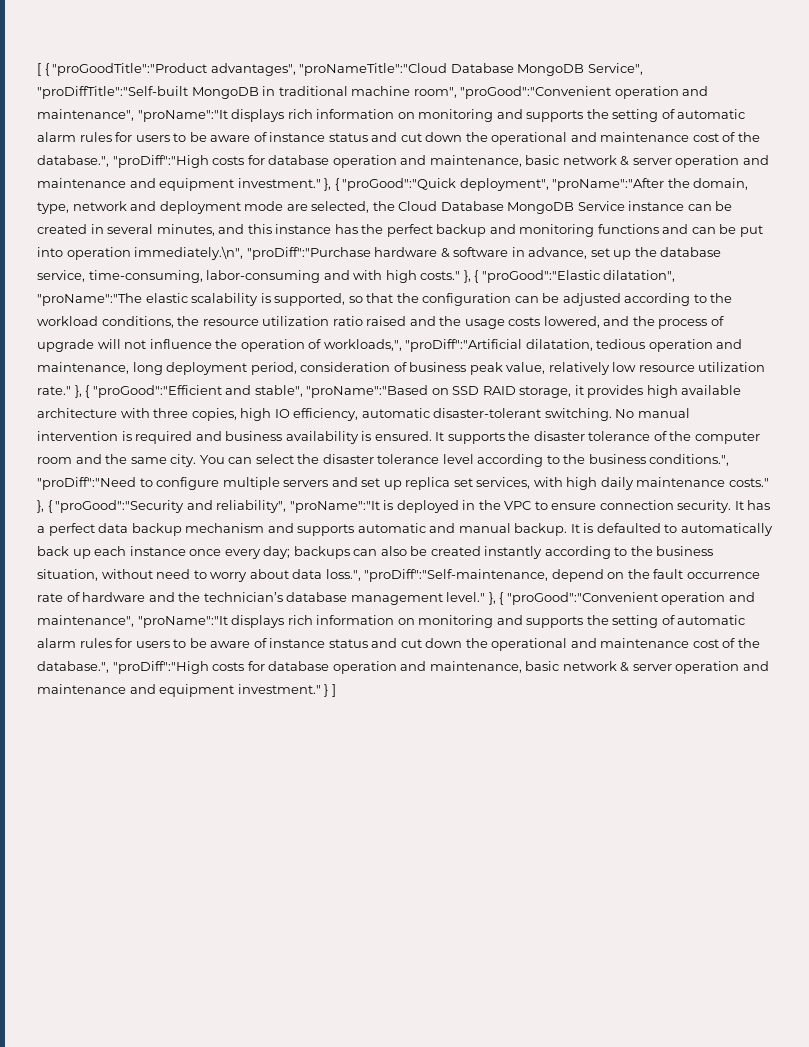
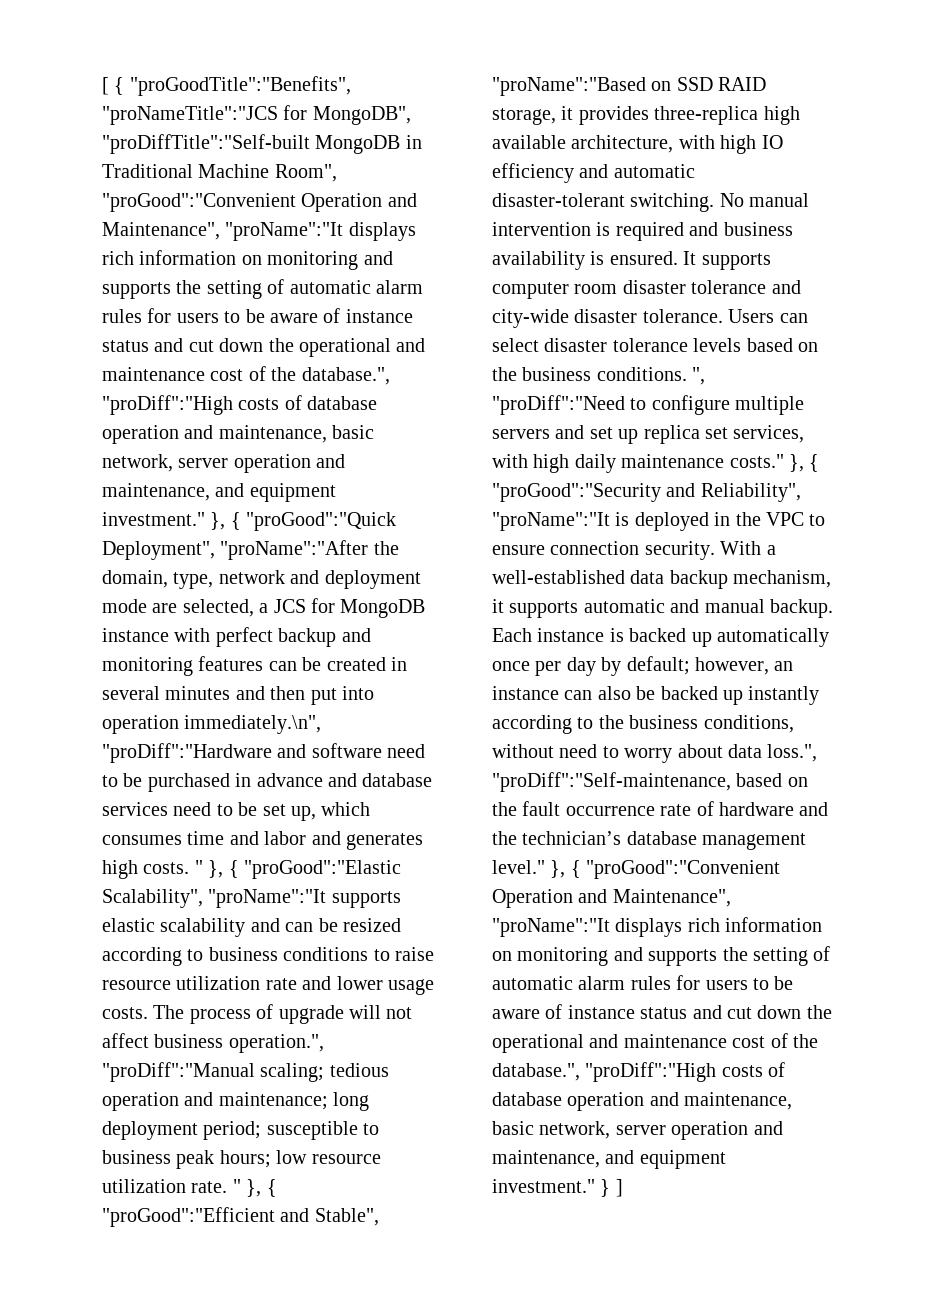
[52,63,643,76] [37,86,709,99] [37,109,134,121] "proGoodTitle":"Product advantages", "proNameTitle":"Cloud Database MongoDB Service", "proDiffTitle":"Self-built MongoDB in traditional machine room", "proGood":"Convenient operation and maintenance", -> [129,76,351,96] [102,105,411,125] [102,134,422,154] [102,164,337,182] [102,193,417,212] [102,222,220,240] "proGoodTitle":"Benefits", "proNameTitle":"JCS for MongoDB", "proDiffTitle":"Self-built MongoDB in Traditional Machine Room", "proGood":"Convenient Operation and Maintenance",
[247,155,769,168] [37,178,126,188] for database operation and maintenance, basic network & server operation and maintenance -> [284,395,378,410] [102,425,375,444] [102,454,346,473] [102,483,210,501] of database operation and maintenance, basic network, server operation and maintenance,
[459,178,549,191] deployment", -> [102,541,215,560] Deployment",
[372,201,685,214] the Cloud Database MongoDB Service instance -> [259,598,426,618] [102,627,371,647] [102,656,264,676] a JCS for MongoDB instance with perfect backup and monitoring features
[156,224,763,237] [37,246,722,260] [37,270,676,283] [37,293,733,306] [37,316,655,329] minutes, and this instance has the perfect backup and monitoring functions and can be put into operation immediately.\n", "proDiff":"Purchase hardware & software in advance, set up the database service, time-consuming, labor-consuming and with high costs." }, { "proGood":"Elastic dilatation", "proName":"The elastic scalability is supported, so that the configuration can be adjusted according to the workload conditions, the resource utilization ratio raised and the usage costs lowered, and the -> [165,686,374,705] [102,715,322,734] [102,743,426,763] [102,773,433,792] [102,802,371,821] [102,831,423,850] [102,860,401,879] [102,889,401,908] [102,918,401,937] [102,947,434,966] [102,976,434,995] [102,1005,185,1019] minutes and then put into operation immediately.\n", "proDiff":"Hardware and software need to be purchased in advance and database services need to be set up, which consumes time and labor and generates high costs. " }, { "proGood":"Elastic Scalability", "proName":"It supports elastic scalability and can be resized according to business conditions to raise resource utilization rate and lower usage costs. The
[149,339,593,352] influence the operation of workloads,", "proDiff":"Artificial dilatation, -> [102,1033,324,1053] [102,1062,325,1082] affect business operation.", "proDiff":"Manual scaling;
[37,362,129,374] maintenance, -> [218,1092,328,1110] maintenance;
[250,362,610,375] period, consideration of business peak value, relatively -> [203,1121,380,1140] [102,1150,271,1169] period; susceptible to business peak hours;
[37,386,71,395] rate." -> [191,1179,241,1193] rate. "
[254,385,303,397] stable", -> [314,1208,379,1226] Stable",
(644, 391) none -> [654,106,759,125] three-replica
[37,408,359,421] architecture with three copies, high IO efficiency, -> [571,135,783,154] [492,163,609,183] architecture, with high IO efficiency and
[508,431,760,444] [37,454,225,467] the disaster tolerance of the computer room and the same city. You -> [492,280,801,299] [492,309,775,328] computer room disaster tolerance and city-wide disaster tolerance. Users
[297,454,730,467] the disaster tolerance level according to the business conditions.", -> [544,338,818,352] [492,367,706,385] disaster tolerance levels based on the business conditions. ",
[216,500,287,513] reliability", -> [700,483,801,502] Reliability",
[734,500,771,510] [37,523,294,536] It has a perfect data backup mechanism and -> [720,541,776,555] [492,570,832,589] [492,599,504,613] With a well-established data backup mechanism, it
[570,523,773,536] [37,546,350,559] It is defaulted to automatically back up each instance once every day; backups -> [492,628,829,647] [492,656,794,676] [492,686,559,700] Each instance is backed up automatically once per day by default; however, an instance
[430,546,481,556] created -> [660,686,743,705] backed up
[37,569,98,581] situation, -> [703,715,794,733] conditions,
[551,569,604,582] depend -> [736,773,783,787] based
[661,592,755,605] [37,615,134,627] operation and maintenance", -> [492,889,731,908] Operation and Maintenance",
[247,661,769,674] [37,684,126,694] for database operation and maintenance, basic network & server operation and maintenance -> [768,1062,786,1077] [492,1092,793,1111] [492,1121,783,1140] [492,1150,600,1168] of database operation and maintenance, basic network, server operation and maintenance,

